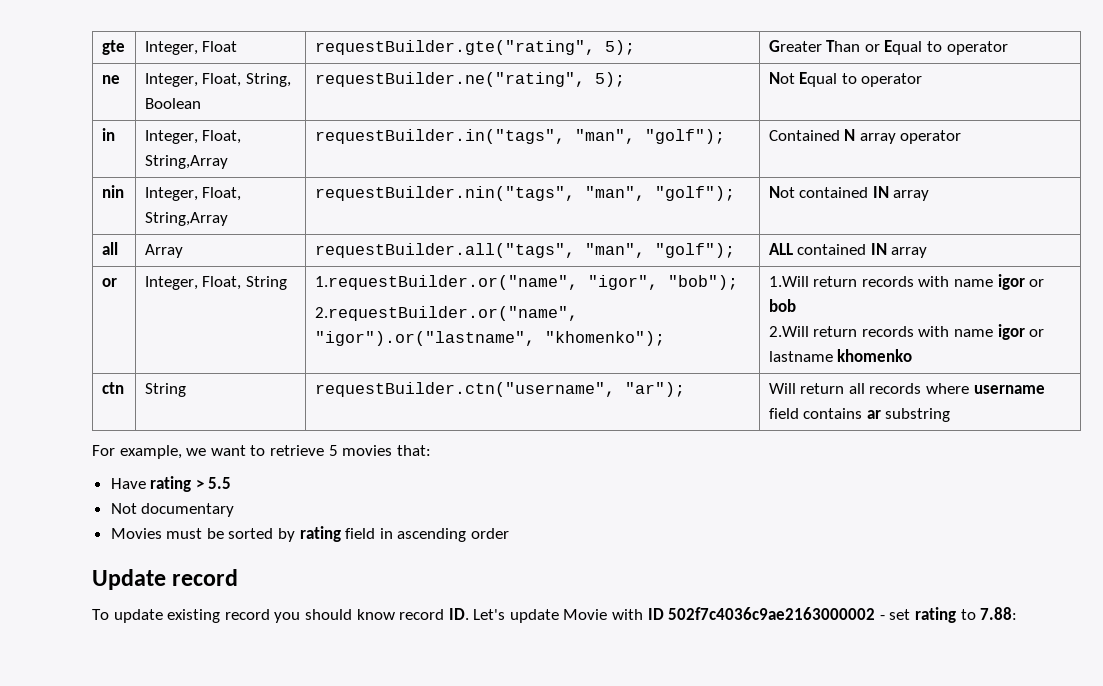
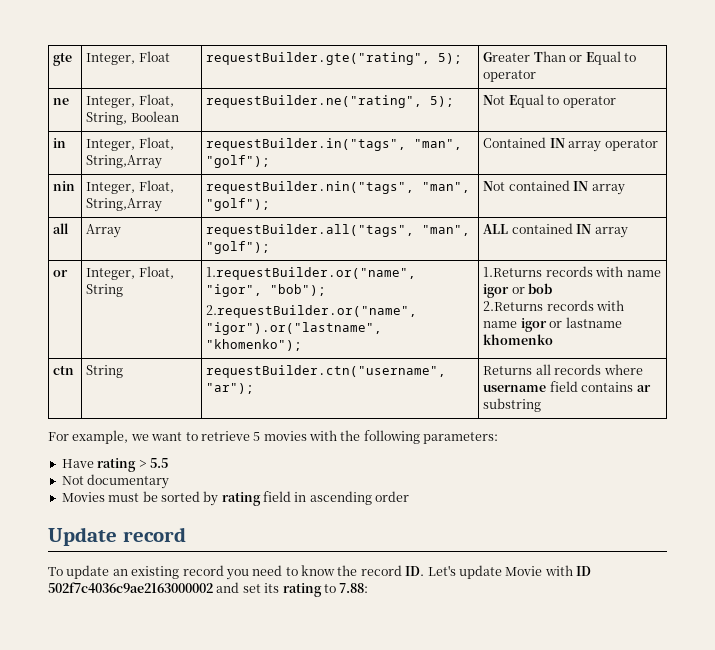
[844,129,856,141] N -> [549,138,565,148] IN
[768,276,858,287] 1.Will return -> [483,267,543,277] 1.Returns
[768,326,858,337] 2.Will return -> [483,301,544,311] 2.Returns
[768,383,845,394] Will return -> [483,366,533,375] Returns
[396,445,431,456] that: -> [309,430,499,444] with the following parameters:
(163, 616) none -> [112,569,128,576] an
[304,609,395,620] should know -> [252,565,358,576] need to know the
[879,609,911,620] - set -> [216,582,280,593] and set its

